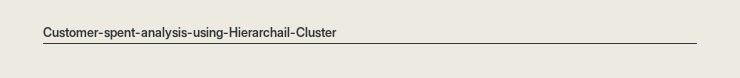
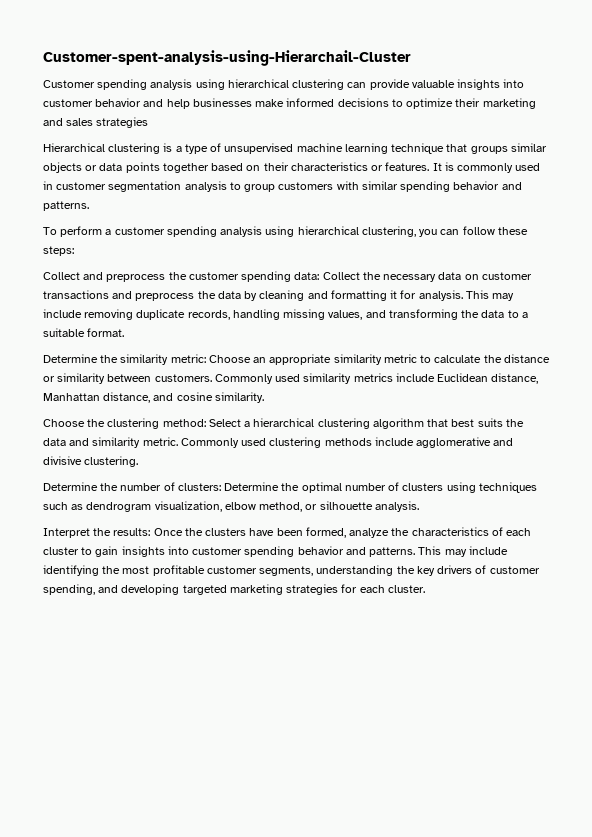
(337, 33) none -> [43,79,525,90] [43,98,536,109] [43,117,149,128] [43,143,547,154] [43,162,541,173] [43,181,522,192] [43,201,89,211] [43,226,528,237] [43,246,74,256] [43,271,532,282] [43,290,515,301] [43,309,528,320] [43,328,125,337] [43,354,550,365] [43,373,539,384] [43,392,264,403] [43,418,524,429] [43,437,514,448] [43,456,139,467] [43,482,537,493] [43,501,419,512] [43,527,532,538] [43,546,508,557] [43,565,540,576] [43,584,425,595] // Customer spending analysis using hierarchical clustering can provide valuable insights into customer behavior and help businesses make informed decisions to optimize their marketing and sales strategies // Hierarchical clustering is a type of unsupervised machine learning technique that groups similar objects or data points together based on their characteristics or features. It is commonly used in customer segmentation analysis to group customers with similar spending behavior and patterns. // To perform a customer spending analysis using hierarchical clustering, you can follow these steps: // Collect and preprocess the customer spending data: Collect the necessary data on customer transactions and preprocess the data by cleaning and formatting it for analysis. This may include removing duplicate records, handling missing values, and transforming the data to a suitable format. // Determine the similarity metric: Choose an appropriate similarity metric to calculate the distance or similarity between customers. Commonly used similarity metrics include Euclidean distance, Manhattan distance, and cosine similarity. // Choose the clustering method: Select a hierarchical clustering algorithm that best suits the data and similarity metric. Commonly used clustering methods include agglomerative and divisive clustering. // Determine the number of clusters: Determine the optimal number of clusters using techniques such as dendrogram visualization, elbow method, or silhouette analysis. // Interpret the results: Once the clusters have been formed, analyze the characteristics of each cluster to gain insights into customer spending behavior and patterns. This may include identifying the most profitable customer segments, understanding the key drivers of customer spending, and developing targeted marketing strategies for each cluster.

